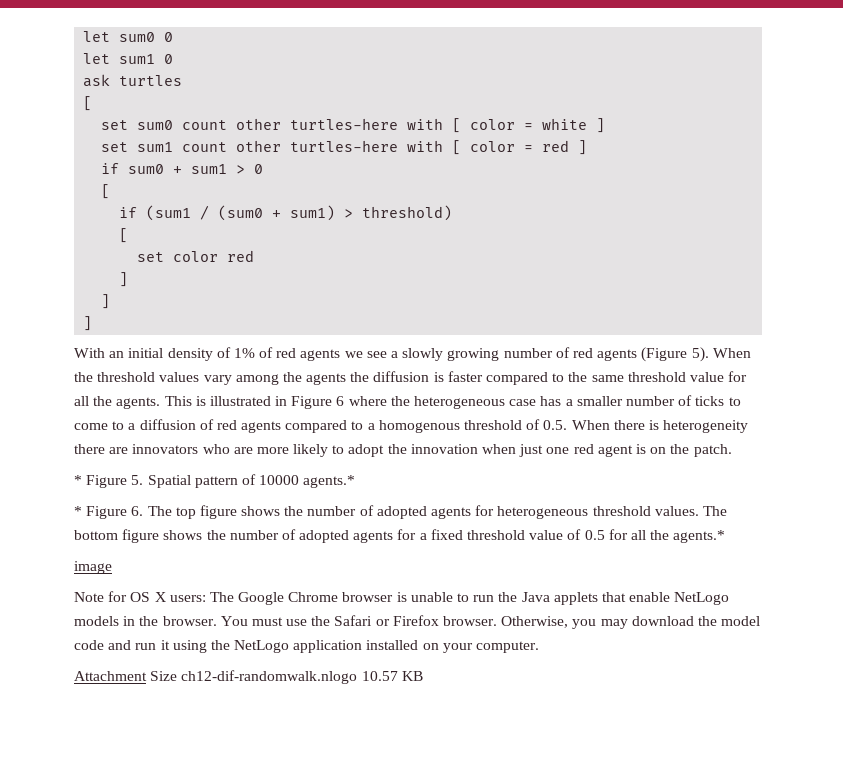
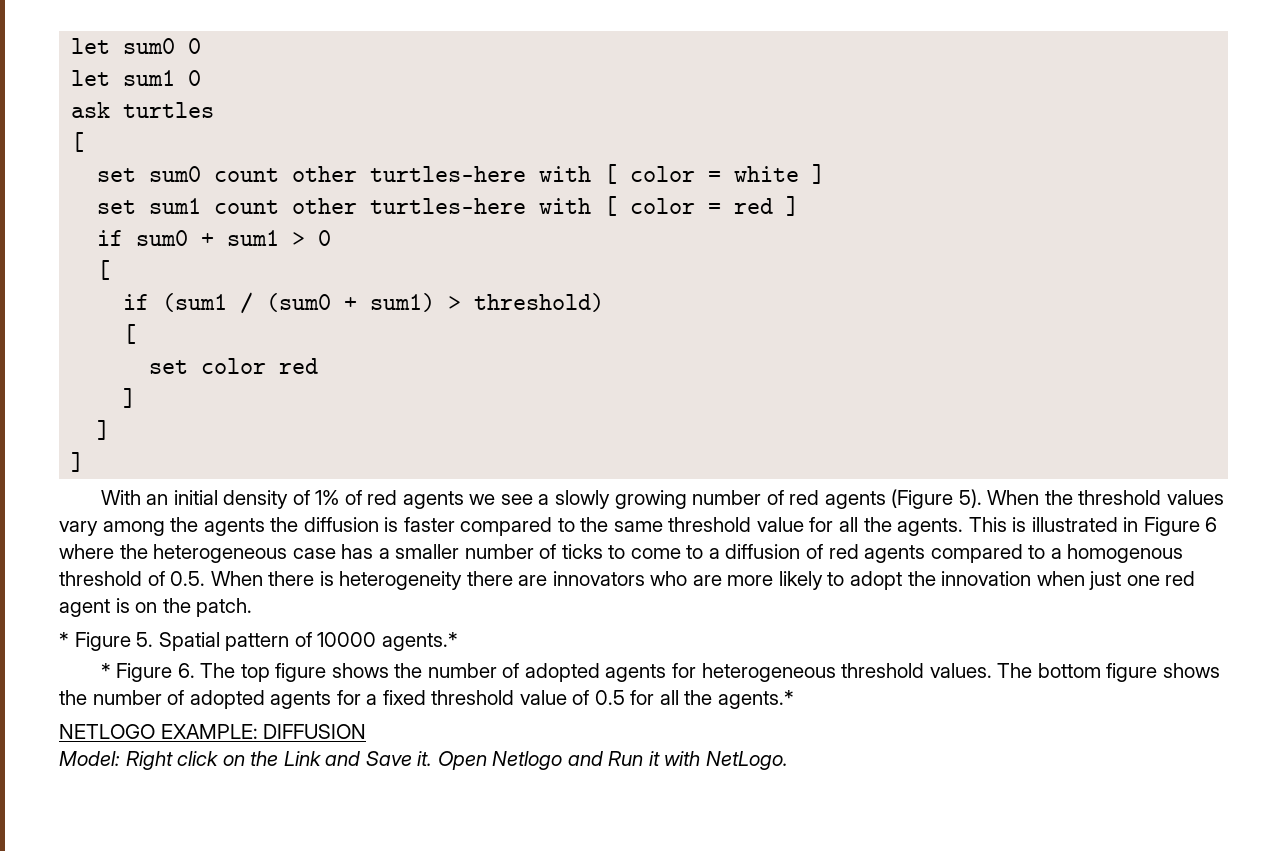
[74,561,112,574] [74,591,730,605] [74,615,761,629] [74,640,540,653] [74,670,423,684] image // Note for OS X users: The Google Chrome browser is unable to run the Java applets that enable NetLogo models in the browser. You must use the Safari or Firefox browser. Otherwise, you may download the model code and run it using the NetLogo application installed on your computer. // Attachment Size ch12-dif-randomwalk.nlogo 10.57 KB -> [59,724,367,739] [59,751,789,770] NETLOGO EXAMPLE: DIFFUSION // Model: Right click on the Link and Save it. Open Netlogo and Run it with NetLogo.

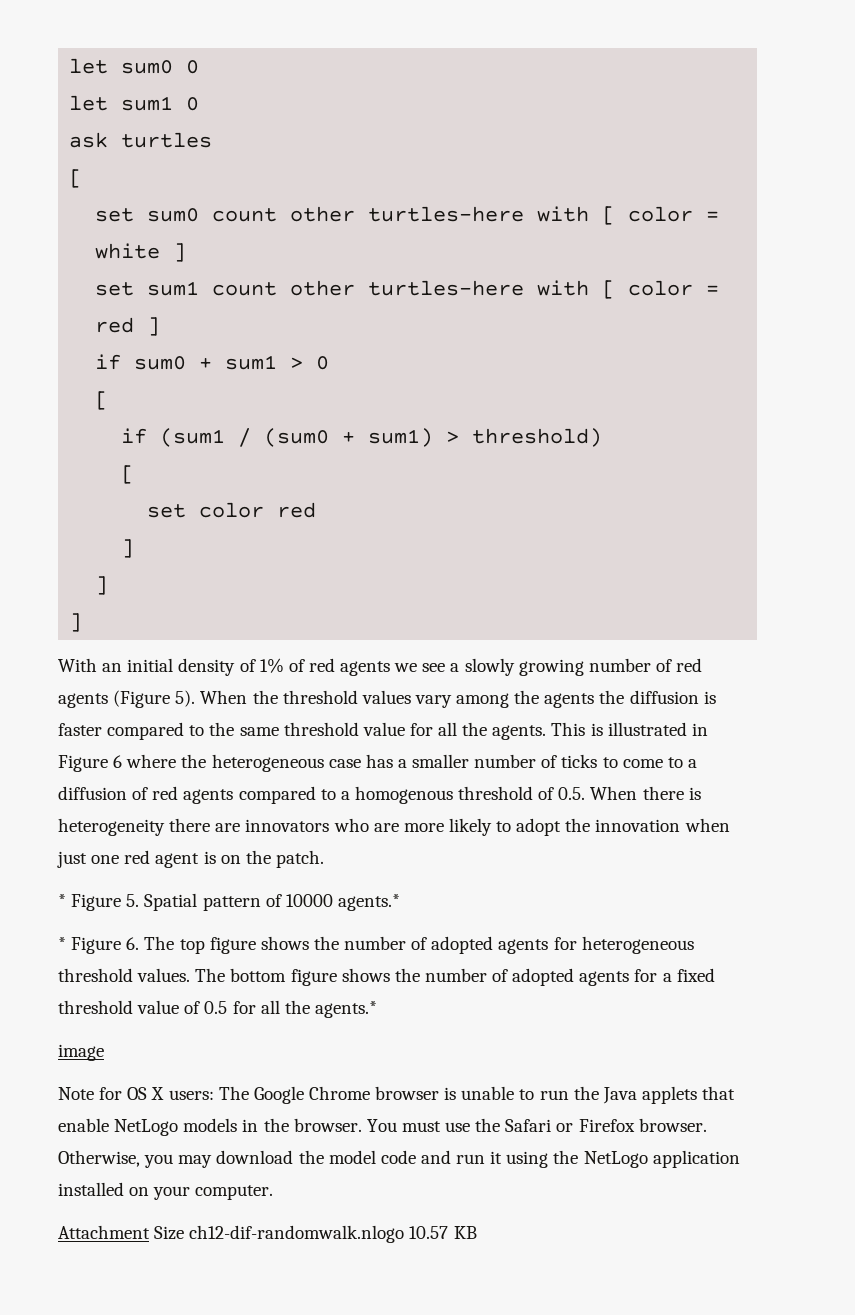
[59,724,367,739] [59,751,789,770] NETLOGO EXAMPLE: DIFFUSION // Model: Right click on the Link and Save it. Open Netlogo and Run it with NetLogo. -> [58,1044,104,1061] [58,1086,736,1104] [58,1118,707,1136] [58,1150,740,1168] [58,1182,274,1200] [58,1225,477,1243] image // Note for OS X users: The Google Chrome browser is unable to run the Java applets that enable NetLogo models in the browser. You must use the Safari or Firefox browser. Otherwise, you may download the model code and run it using the NetLogo application installed on your computer. // Attachment Size ch12-dif-randomwalk.nlogo 10.57 KB

